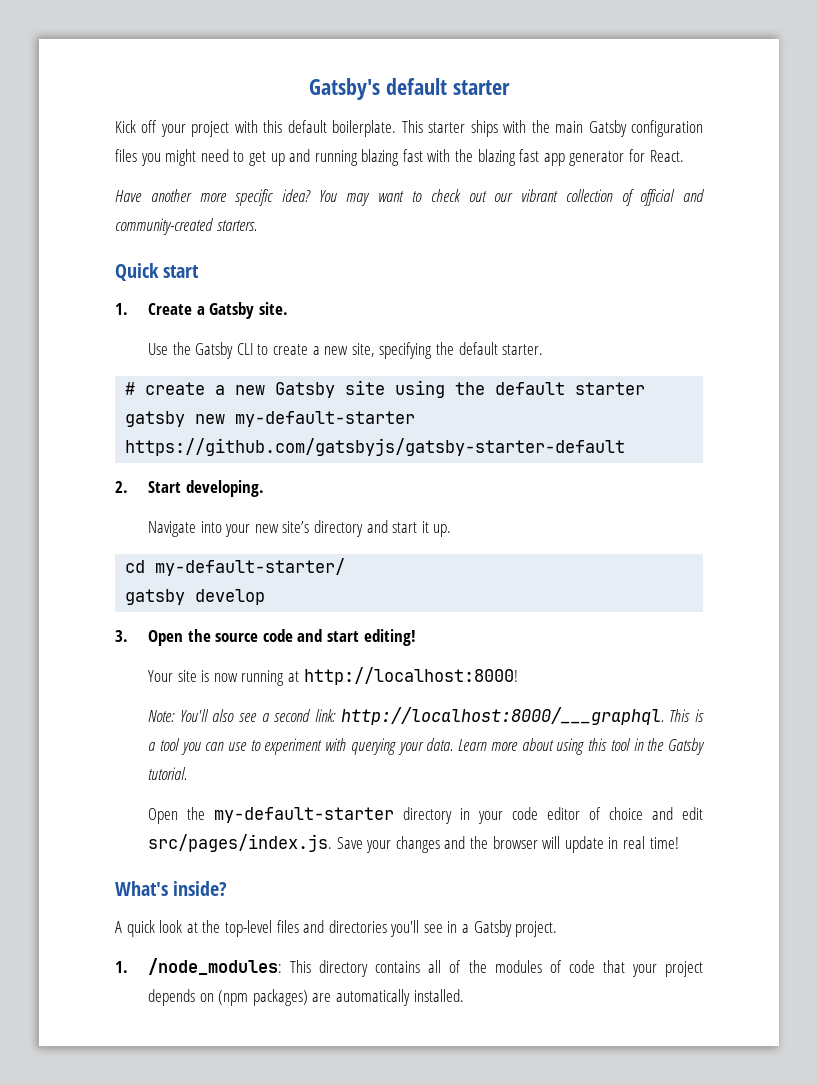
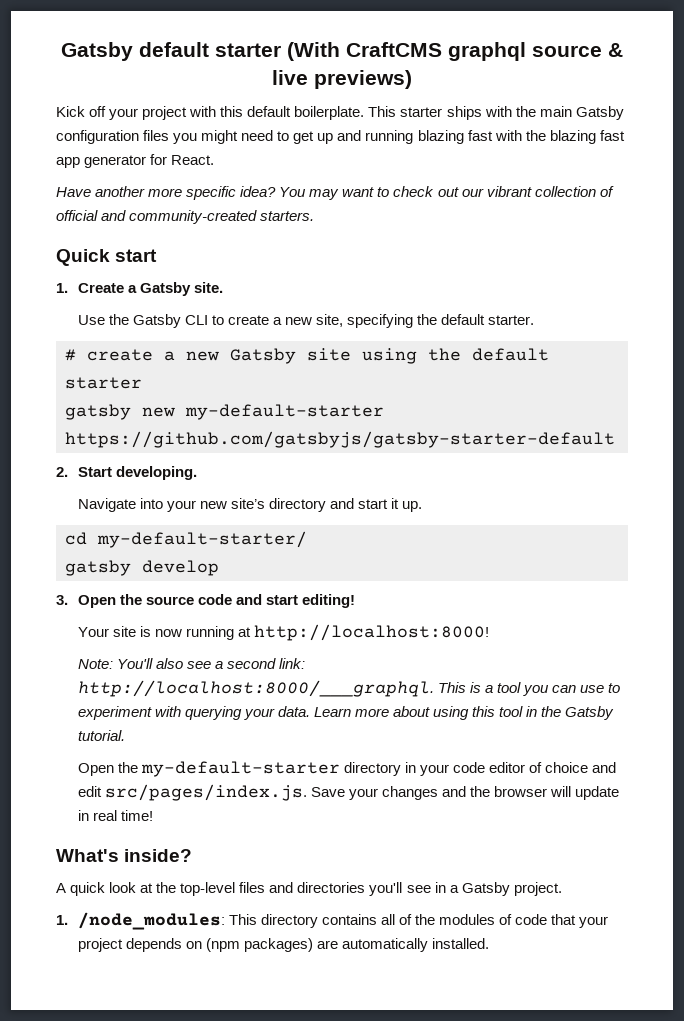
[309,78,510,100] Gatsby's default starter -> [61,42,623,61] [272,70,412,89] Gatsby default starter (With CraftCMS graphql source & live previews)

